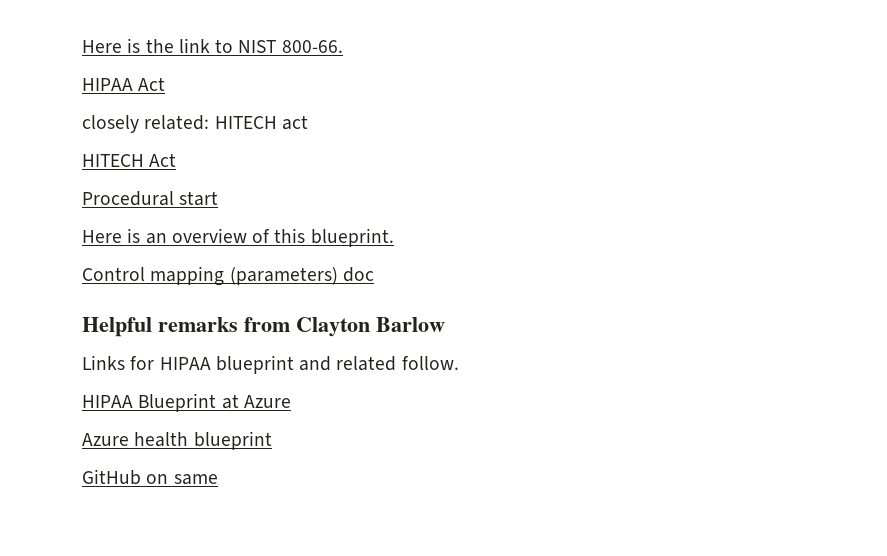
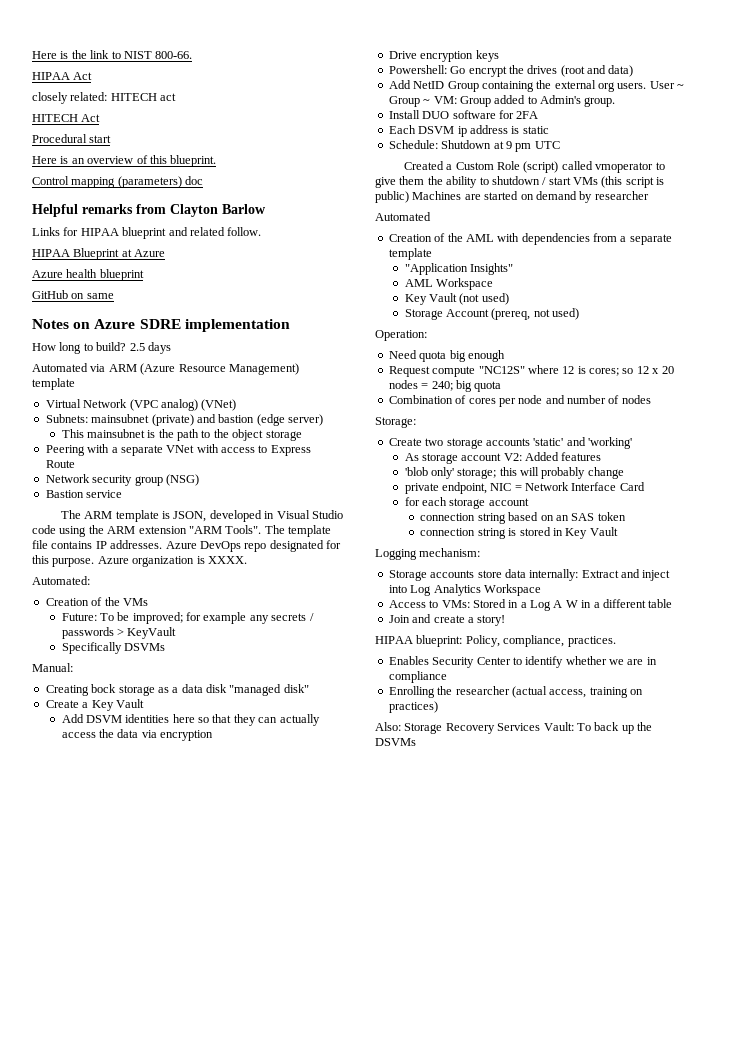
(218, 479) none -> [32,319,290,332] [32,342,171,354] [32,363,299,375] [32,378,75,390] [45,399,237,411] [45,414,323,426] [61,429,302,441] [45,444,311,456] [45,460,75,468] [45,474,199,486] [45,490,123,498] [60,510,343,522] [32,525,331,537] [32,540,341,552] [32,555,247,567] [32,576,90,585] [45,597,148,606] [61,612,314,624] [61,627,177,639] [61,642,165,654] [32,663,73,672] [45,684,309,696] [45,699,144,711] [61,714,320,726] [61,729,214,741] [388,50,499,62] [388,65,634,77] [388,80,685,92] [388,95,616,107] [388,110,539,119] [388,125,549,137] [388,140,560,152] [403,161,665,173] [375,176,665,188] [375,191,649,203] [375,212,431,221] [388,233,672,245] [388,248,432,260] [404,263,513,275] [404,278,493,290] [404,293,509,305] [404,308,580,320] [375,330,427,341] [388,350,505,362] [388,365,674,377] [388,380,502,392] [388,395,651,407] [375,417,416,428] [388,437,632,449] [404,452,602,464] [404,467,624,479] [404,482,645,494] [404,497,529,509] [420,512,626,524] [420,527,618,539] [375,548,481,560] [388,569,671,581] [388,584,541,596] [388,599,673,611] [388,614,506,626] [375,635,616,647] [388,656,657,668] [388,671,447,683] [388,686,643,698] [388,701,438,713] [375,722,652,734] [375,738,416,746] // Notes on Azure SDRE implementation // How long to build? 2.5 days // Automated via ARM (Azure Resource Management) template // Virtual Network (VPC analog) (VNet) // Subnets: mainsubnet (private) and bastion (edge server) // This mainsubnet is the path to the object storage // Peering with a separate VNet with access to Express Route // Network security group (NSG) // Bastion service // The ARM template is JSON, developed in Visual Studio code using the ARM extension "ARM Tools". The template file contains IP addresses. Azure DevOps repo designated for this purpose. Azure organization is XXXX. // Automated: // Creation of the VMs // Future: To be improved; for example any secrets / passwords > KeyVault // Specifically DSVMs // Manual: // Creating bock storage as a data disk "managed disk" // Create a Key Vault // Add DSVM identities here so that they can actually access the data via encryption // Drive encryption keys // Powershell: Go encrypt the drives (root and data) // Add NetID Group containing the external org users. User ~ Group ~ VM: Group added to Admin's group. // Install DUO software for 2FA // Each DSVM ip address is static // Schedule: Shutdown at 9 pm UTC // Created a Custom Role (script) called vmoperator to give them the ability to shutdown / start VMs (this script is public) Machines are started on demand by researcher // Automated // Creation of the AML with dependencies from a separate template // "Application Insights" // AML Workspace // Key Vault (not used) // Storage Account (prereq, not used) // Operation: // Need quota big enough // Request compute "NC12S" where 12 is cores; so 12 x 20 nodes = 240; big quota // Combination of cores per node and number of nodes // Storage: // Create two storage accounts 'static' and 'working' // As storage account V2: Added features // 'blob only' storage; this will probably change // private endpoint, NIC = Network Interface Card // for each storage account // connection string based on an SAS token // connection string is stored in Key Vault // Logging mechanism: // Storage accounts store data internally: Extract and inject into Log Analytics Workspace // Access to VMs: Stored in a Log A W in a different table // Join and create a story! // HIPAA blueprint: Policy, compliance, practices. // Enables Security Center to identify whether we are in compliance // Enrolling the researcher (actual access, training on practices) // Also: Storage Recovery Services Vault: To back up the DSVMs

